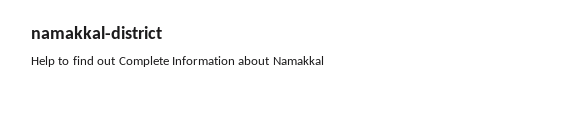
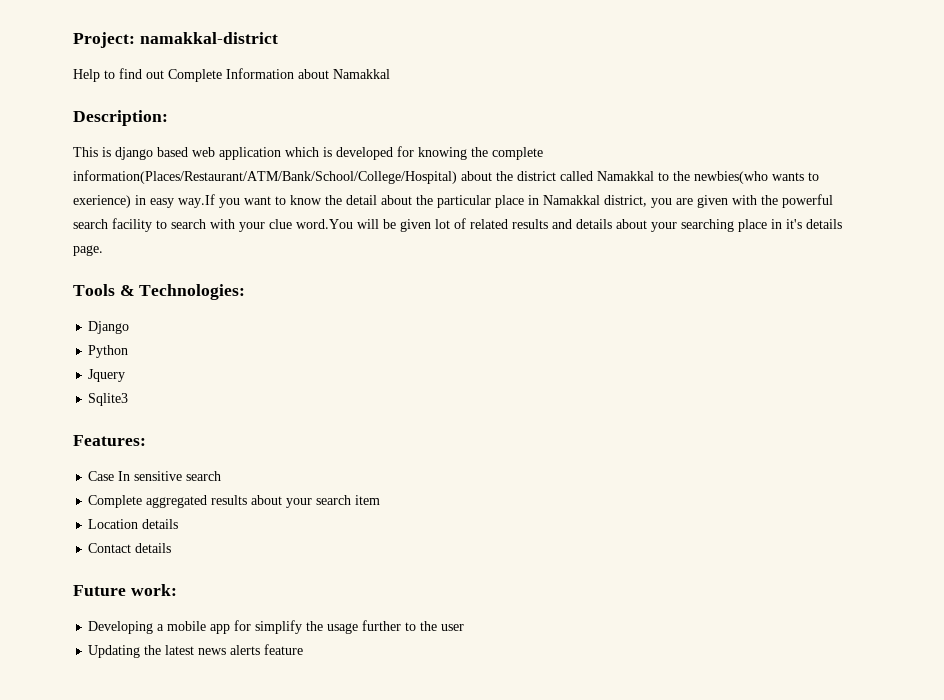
(31, 32) none -> [73,32,135,48] Project:
(324, 60) none -> [73,110,168,126] [73,146,543,160] [73,170,819,184] [73,194,833,208] [73,218,842,232] [73,245,103,256] [73,284,246,300] [88,321,130,334] [88,345,129,358] [88,369,126,382] [88,393,129,406] [73,435,146,446] [88,471,222,481] [88,495,381,508] [88,519,179,529] [88,543,172,553] [73,584,177,596] [88,620,465,634] [88,644,304,658] // Description: // This is django based web application which is developed for knowing the complete information(Places/Restaurant/ATM/Bank/School/College/Hospital) about the district called Namakkal to the newbies(who wants to exerience) in easy way.If you want to know the detail about the particular place in Namakkal district, you are given with the powerful search facility to search with your clue word.You will be given lot of related results and details about your searching place in it's details page. // Tools & Technologies: // Django // Python // Jquery // Sqlite3 // Features: // Case In sensitive search // Complete aggregated results about your search item // Location details // Contact details // Future work: // Developing a mobile app for simplify the usage further to the user // Updating the latest news alerts feature

